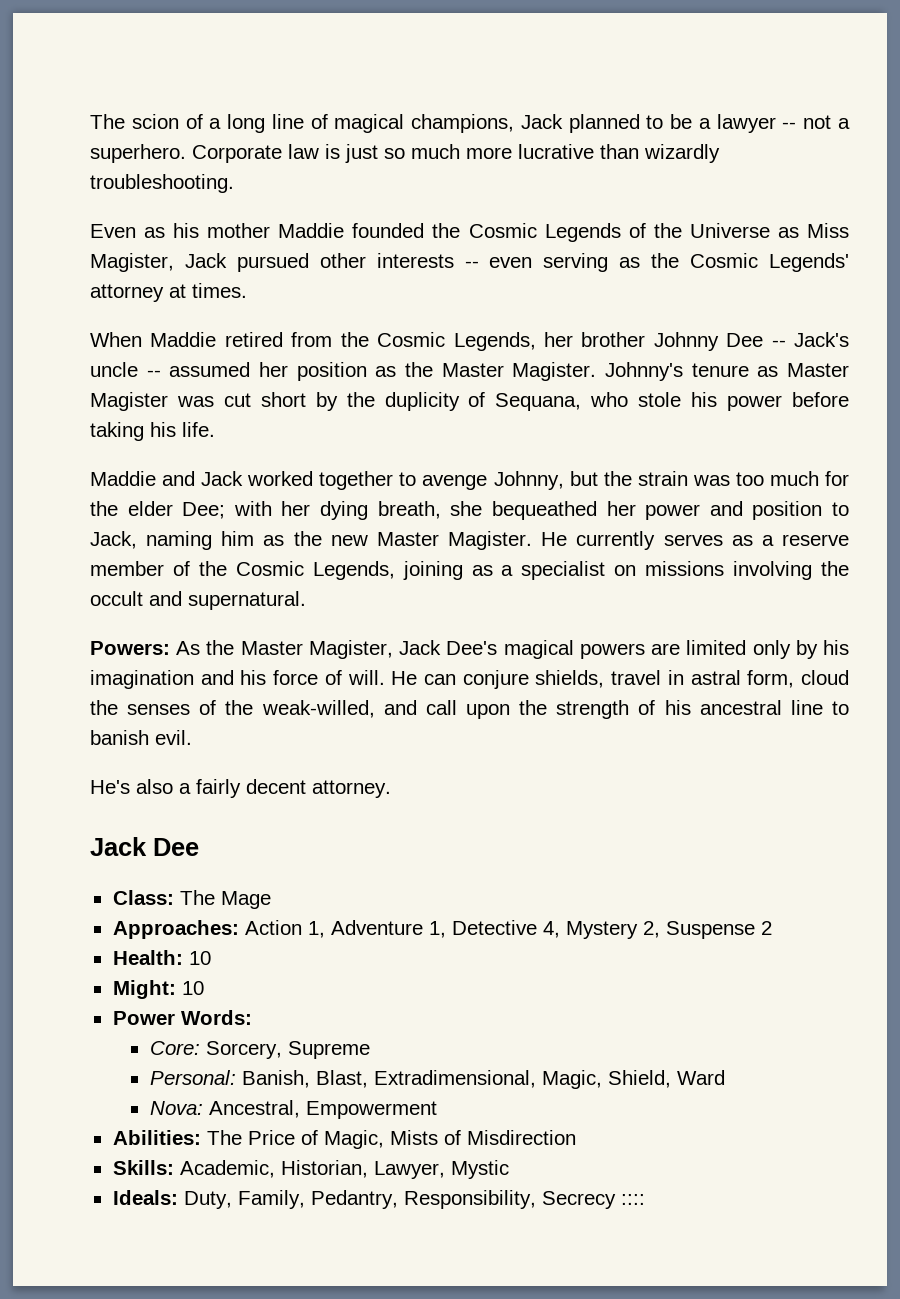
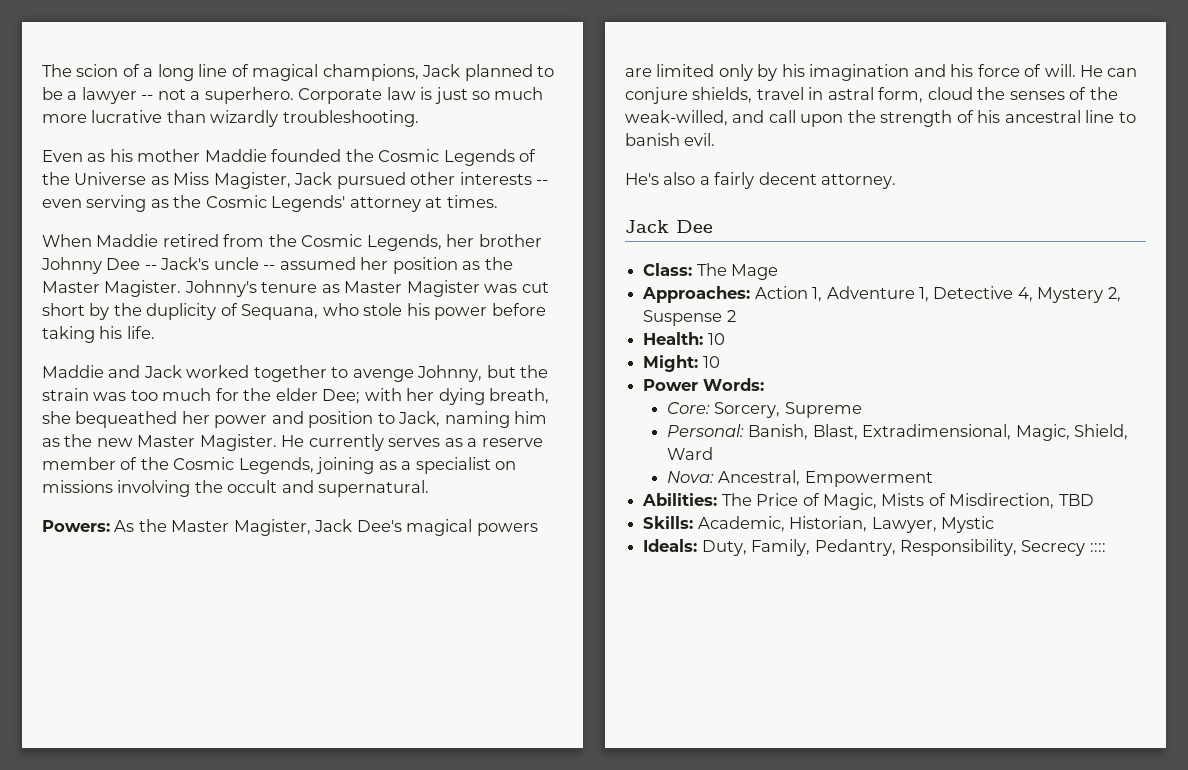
[466,1130,576,1145] Misdirection -> [949,493,1094,509] Misdirection, TBD

